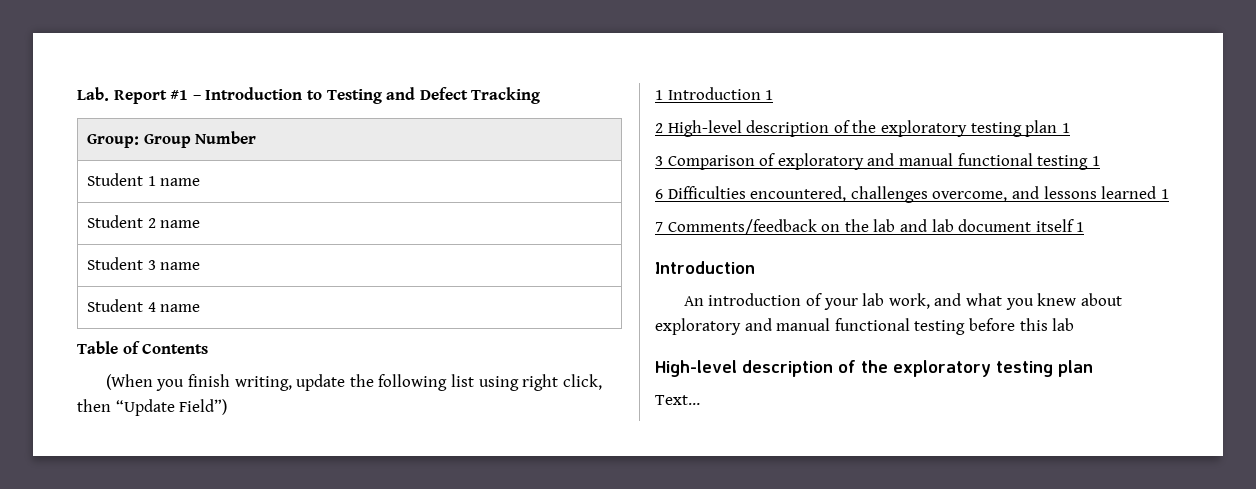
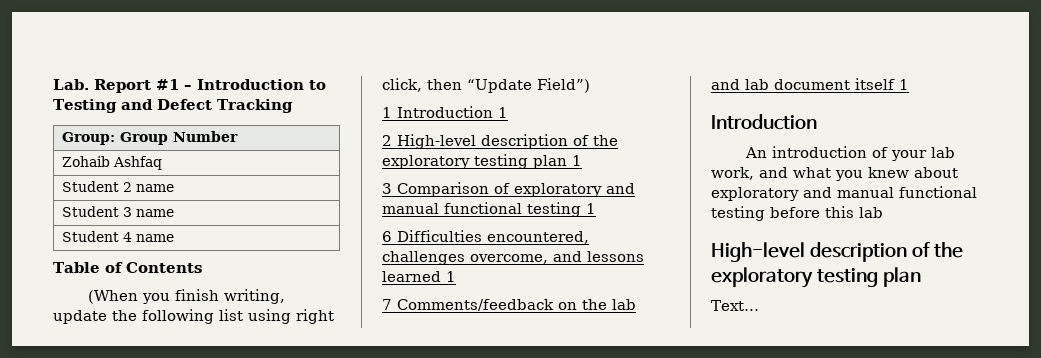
[87,173,201,186] Student 1 name -> [61,156,162,170] Zohaib Ashfaq

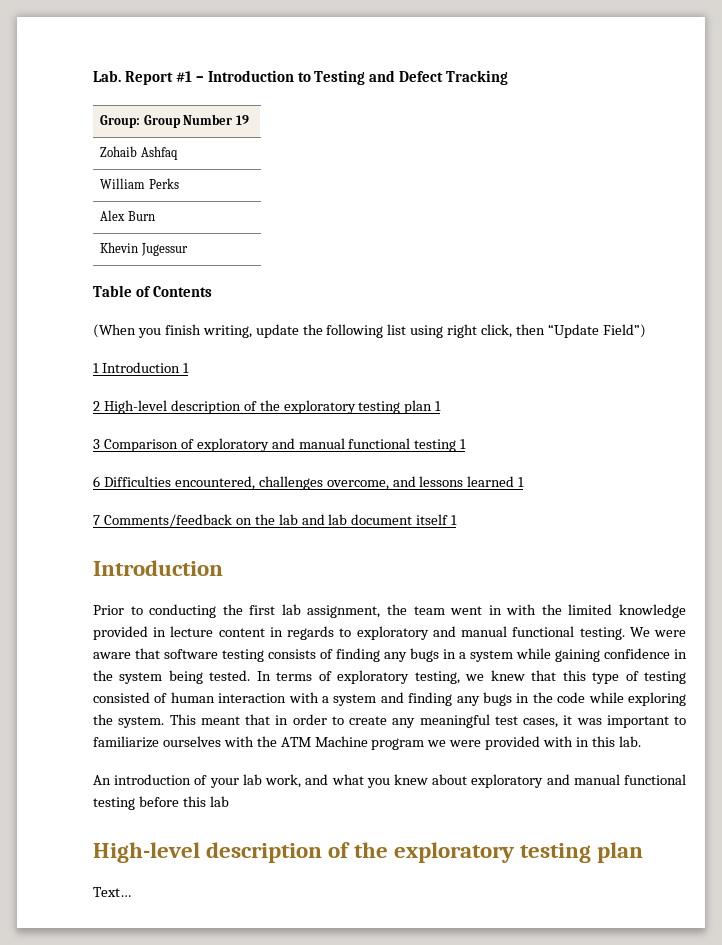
(238, 136) none -> [235,115,249,125] 19
[61,181,174,192] [61,206,174,217] [61,231,174,242] Student 2 name // Student 3 name // Student 4 name -> [100,178,179,189] [100,210,155,221] [100,242,188,256] William Perks // Alex Burn // Khevin Jugessur
(817, 122) none -> [93,604,686,618] [93,626,686,640] [93,648,687,662] [93,670,686,684] [93,692,686,706] [93,714,686,728] [93,736,641,750] // Prior to conducting the first lab assignment, the team went in with the limited knowledge provided in lecture content in regards to exploratory and manual functional testing. We were aware that software testing consists of finding any bugs in a system while gaining confidence in the system being tested. In terms of exploratory testing, we knew that this type of testing consisted of human interaction with a system and finding any bugs in the code while exploring the system. This meant that in order to create any meaningful test cases, it was important to familiarize ourselves with the ATM Machine program we were provided with in this lab.

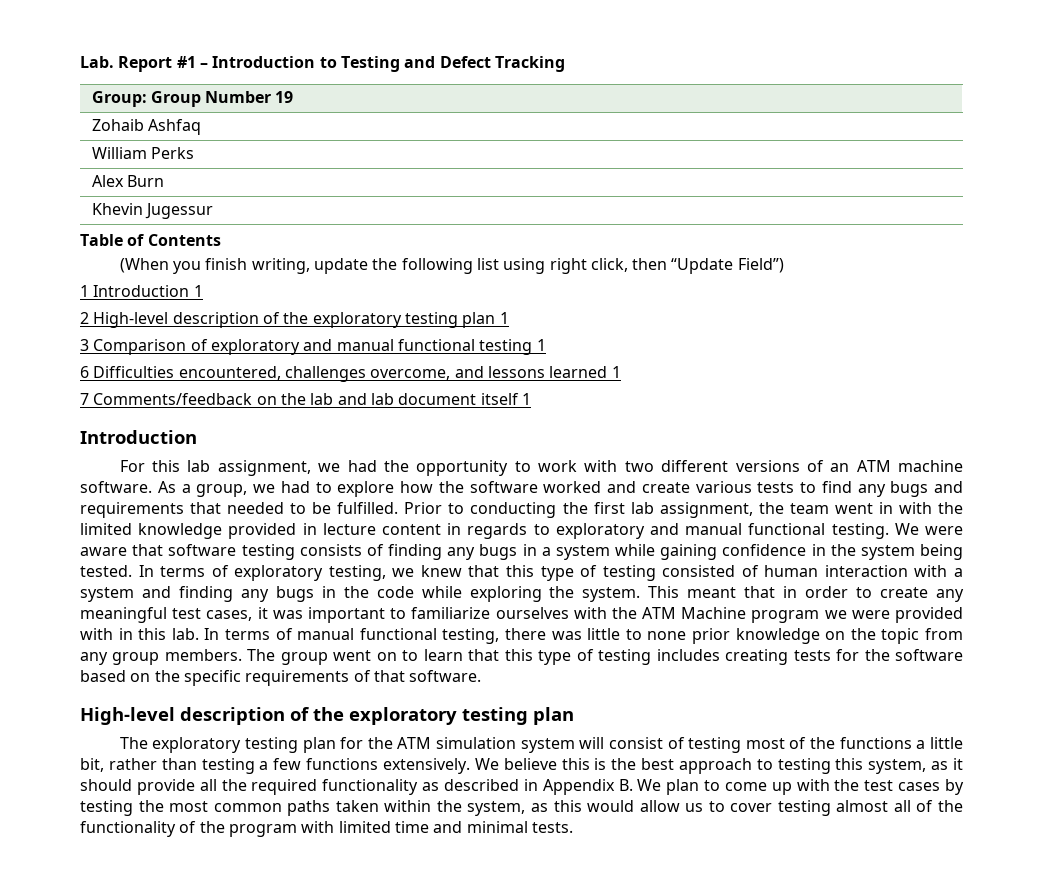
(223, 568) none -> [119,460,964,476] [80,481,963,497] [80,502,399,518] For this lab assignment, we had the opportunity to work with two different versions of an ATM machine software. As a group, we had to explore how the software worked and create various tests to find any bugs and requirements that needed to be fulfilled.
[93,774,686,788] [93,796,229,810] // An introduction of your lab work, and what you knew about exploratory and manual functional testing before this lab -> [204,628,964,644] [80,649,964,665] [80,670,482,686] In terms of manual functional testing, there was little to none prior knowledge on the topic from any group members. The group went on to learn that this type of testing includes creating tests for the software based on the specific requirements of that software.
[93,887,131,897] Text… -> [119,737,963,753] [80,758,964,774] [80,779,965,795] [80,800,963,816] [80,821,573,837] The exploratory testing plan for the ATM simulation system will consist of testing most of the functions a little bit, rather than testing a few functions extensively. We believe this is the best approach to testing this system, as it should provide all the required functionality as described in Appendix B. We plan to come up with the test cases by testing the most common paths taken within the system, as this would allow us to cover testing almost all of the functionality of the program with limited time and minimal tests.

